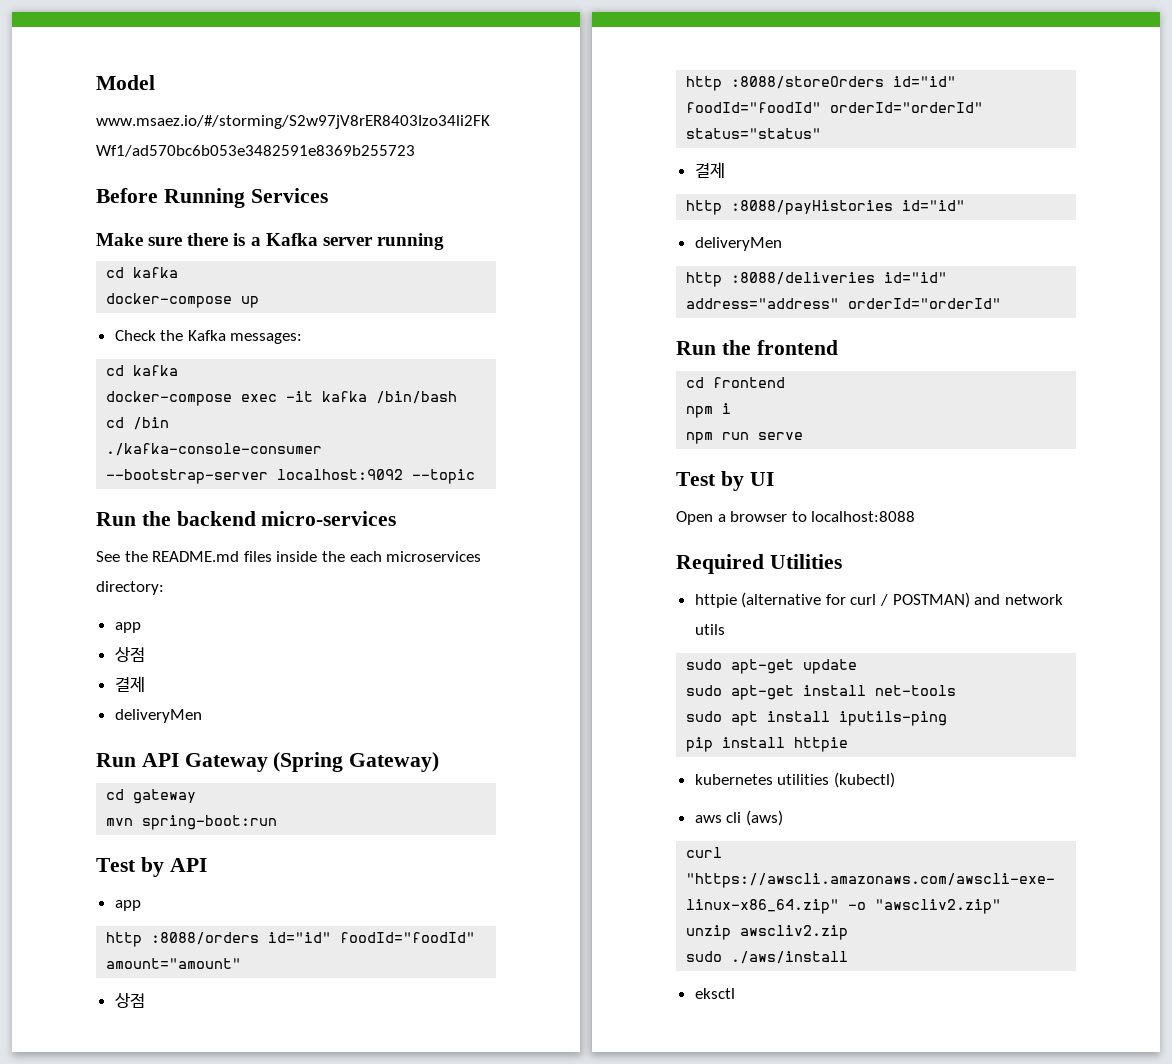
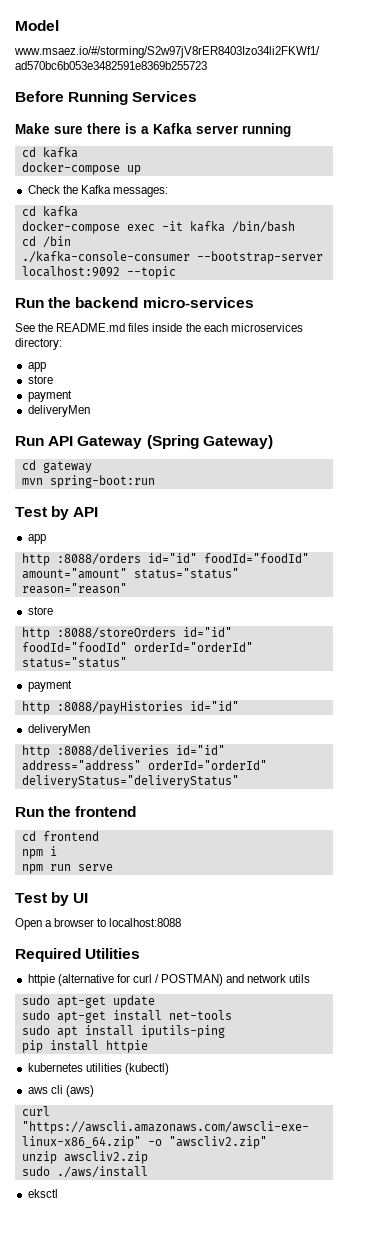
[114,647,145,662] [114,676,145,692] 상점 // 결제 -> [27,375,53,384] [27,390,72,402] store // payment
[114,993,145,1008] // 상점 -> [133,568,239,579] [21,583,127,594] [27,606,53,615] status="status" reason="reason" // store
[694,162,725,178] 결제 -> [27,680,72,692] payment
(1002, 303) none -> [21,775,239,788] deliveryStatus="deliveryStatus"

